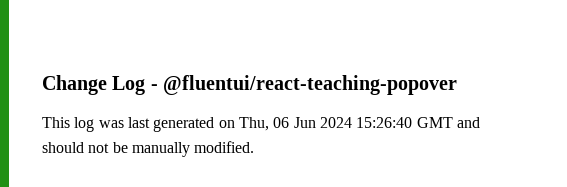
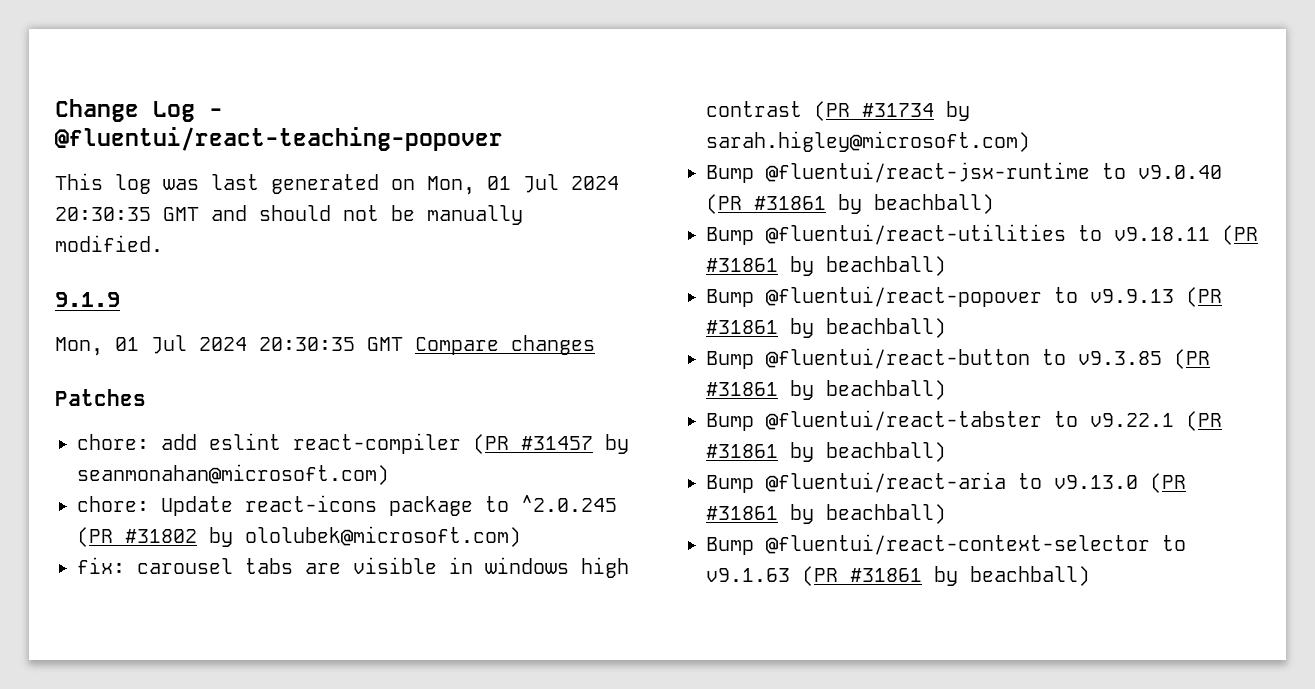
[238,117,413,131] Thu, 06 Jun 2024 15:26:40 -> [427,174,619,195] [55,207,151,221] Mon, 01 Jul 2024 20:30:35
(255, 147) none -> [55,292,120,307] [55,335,595,356] [55,389,146,406] [77,433,629,454] [77,464,389,485] [77,495,617,516] [77,526,521,547] [77,557,629,578] [706,101,970,121] [706,131,1030,152] [706,162,1222,183] [706,194,994,214] [706,224,1258,245] [706,256,946,276] [706,286,1222,307] [706,318,946,338] [706,348,1210,369] [706,380,946,400] [706,410,1222,431] [706,442,946,462] [706,472,1186,493] [706,504,946,524] [706,534,1186,555] [706,566,1090,586] // 9.1.9 // Mon, 01 Jul 2024 20:30:35 GMT Compare changes // Patches // chore: add eslint react-compiler (PR #31457 by seanmonahan@microsoft.com) // chore: Update react-icons package to ^2.0.245 (PR #31802 by ololubek@microsoft.com) // fix: carousel tabs are visible in windows high contrast (PR #31734 by sarah.higley@microsoft.com) // Bump @fluentui/react-jsx-runtime to v9.0.40 (PR #31861 by beachball) // Bump @fluentui/react-utilities to v9.18.11 (PR #31861 by beachball) // Bump @fluentui/react-popover to v9.9.13 (PR #31861 by beachball) // Bump @fluentui/react-button to v9.3.85 (PR #31861 by beachball) // Bump @fluentui/react-tabster to v9.22.1 (PR #31861 by beachball) // Bump @fluentui/react-aria to v9.13.0 (PR #31861 by beachball) // Bump @fluentui/react-context-selector to v9.1.63 (PR #31861 by beachball)

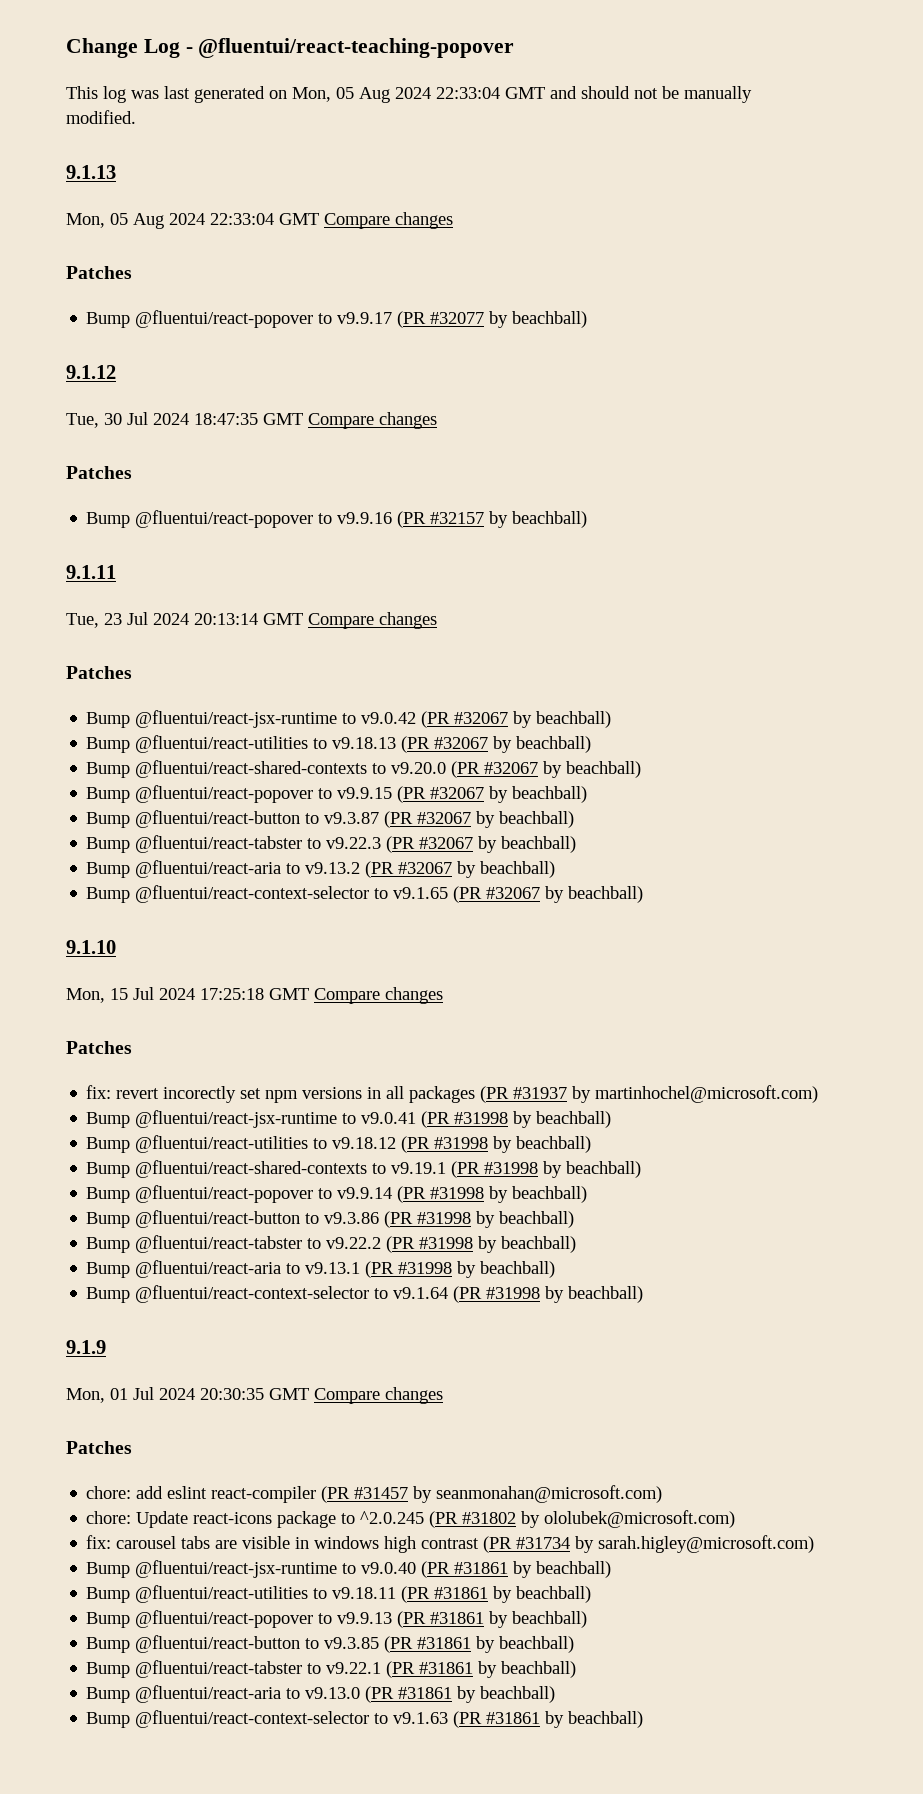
[487,174,619,193] [55,207,151,221] 01 Jul 2024 20:30:35 -> [336,87,500,103] 05 Aug 2024 22:33:04
(163, 243) none -> [66,165,116,179] [66,212,453,229] [66,266,132,279] [86,310,588,328] [66,365,116,379] [66,412,437,429] [66,466,132,479] [86,510,588,528] [66,565,116,579] [66,612,437,629] [66,666,132,679] [86,710,612,728] [86,735,592,753] [86,760,642,778] [86,785,588,803] [86,810,575,828] [86,835,577,853] [86,860,556,878] [86,885,644,903] [66,940,116,954] [66,987,443,1004] [66,1041,132,1054] [86,1085,819,1103] [86,1110,612,1128] [86,1135,592,1153] [86,1160,642,1178] [86,1185,588,1203] [86,1210,575,1228] [86,1235,577,1253] [86,1260,556,1278] [86,1285,644,1303] // 9.1.13 // Mon, 05 Aug 2024 22:33:04 GMT Compare changes // Patches // Bump @fluentui/react-popover to v9.9.17 (PR #32077 by beachball) // 9.1.12 // Tue, 30 Jul 2024 18:47:35 GMT Compare changes // Patches // Bump @fluentui/react-popover to v9.9.16 (PR #32157 by beachball) // 9.1.11 // Tue, 23 Jul 2024 20:13:14 GMT Compare changes // Patches // Bump @fluentui/react-jsx-runtime to v9.0.42 (PR #32067 by beachball) // Bump @fluentui/react-utilities to v9.18.13 (PR #32067 by beachball) // Bump @fluentui/react-shared-contexts to v9.20.0 (PR #32067 by beachball) // Bump @fluentui/react-popover to v9.9.15 (PR #32067 by beachball) // Bump @fluentui/react-button to v9.3.87 (PR #32067 by beachball) // Bump @fluentui/react-tabster to v9.22.3 (PR #32067 by beachball) // Bump @fluentui/react-aria to v9.13.2 (PR #32067 by beachball) // Bump @fluentui/react-context-selector to v9.1.65 (PR #32067 by beachball) // 9.1.10 // Mon, 15 Jul 2024 17:25:18 GMT Compare changes // Patches // fix: revert incorectly set npm versions in all packages (PR #31937 by martinhochel@microsoft.com) // Bump @fluentui/react-jsx-runtime to v9.0.41 (PR #31998 by beachball) // Bump @fluentui/react-utilities to v9.18.12 (PR #31998 by beachball) // Bump @fluentui/react-shared-contexts to v9.19.1 (PR #31998 by beachball) // Bump @fluentui/react-popover to v9.9.14 (PR #31998 by beachball) // Bump @fluentui/react-button to v9.3.86 (PR #31998 by beachball) // Bump @fluentui/react-tabster to v9.22.2 (PR #31998 by beachball) // Bump @fluentui/react-aria to v9.13.1 (PR #31998 by beachball) // Bump @fluentui/react-context-selector to v9.1.64 (PR #31998 by beachball)

